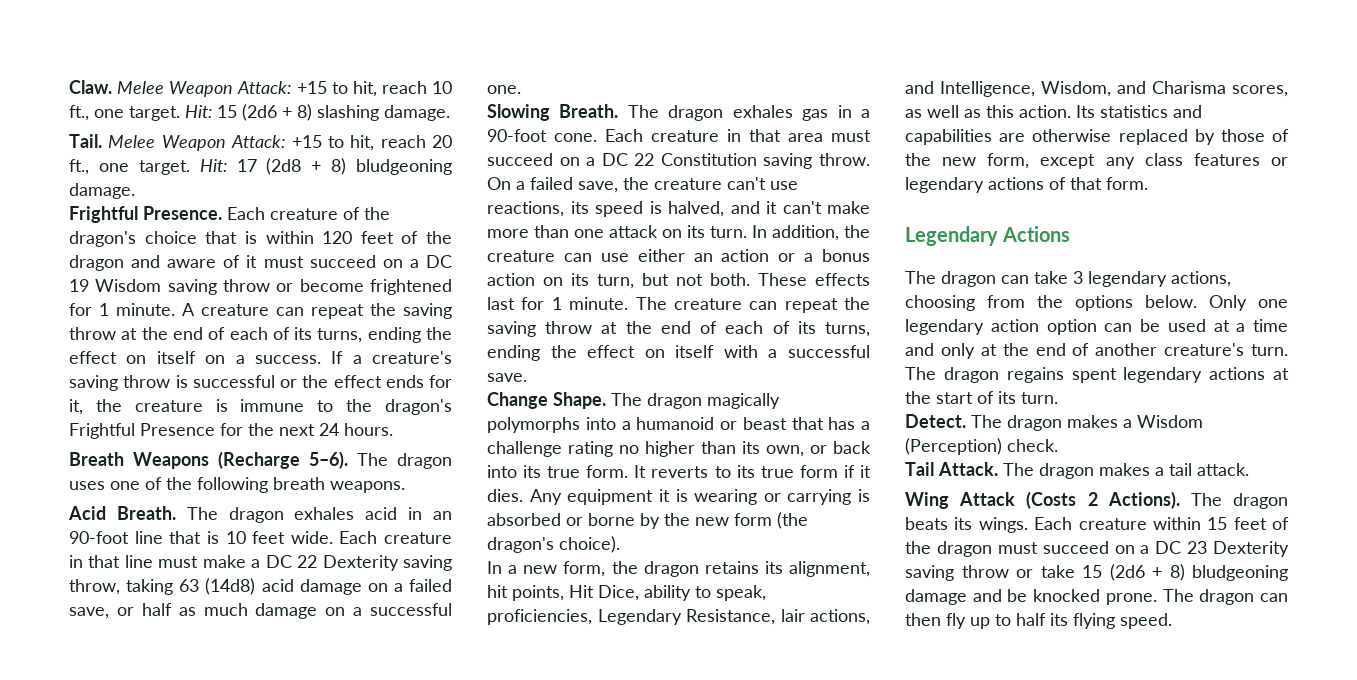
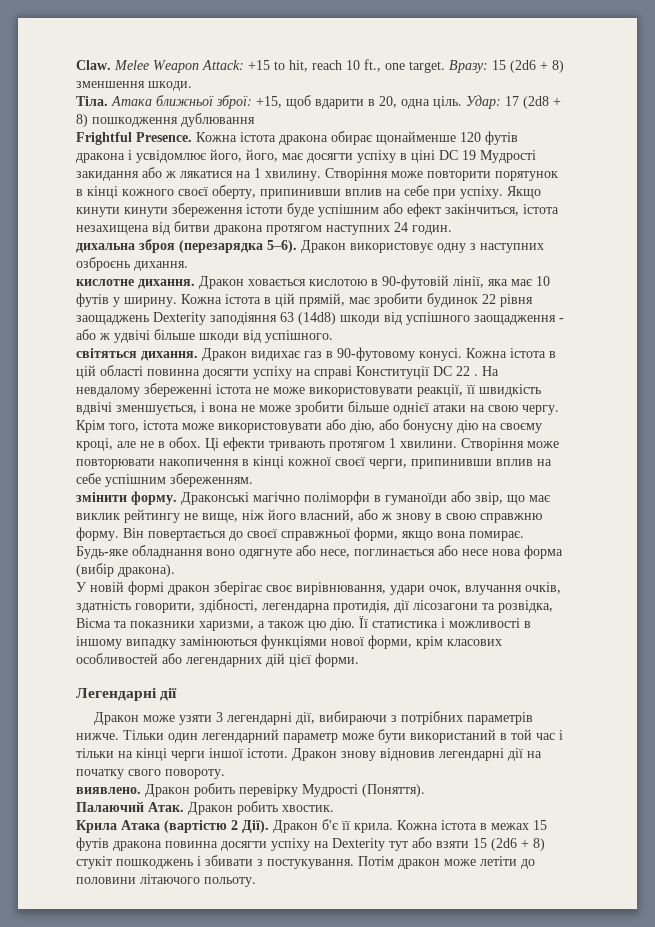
[185,104,450,121] [69,134,452,151] [69,159,227,175] Hit: 15 (2d6 + 8) slashing damage. // Tail. Melee Weapon Attack: +15 to hit, reach 20 ft., one target. Hit: -> [449,60,564,73] [76,81,192,91] [76,95,501,109] Вразу: 15 (2d6 + 8) зменшення шкоди. // Тіла. Атака ближньої зброї: +15, щоб вдарити в 20, одна ціль. Удар:
[356,159,452,175] [69,183,135,199] bludgeoning damage. -> [92,113,255,127] пошкодження дублювання
[227,207,390,220] [69,231,452,247] [69,255,452,271] [69,279,452,295] [69,303,452,319] [69,327,453,343] [69,351,452,364] [69,375,452,391] [69,399,452,415] [69,423,393,439] [69,451,452,469] [69,477,405,493] [68,506,452,523] [69,531,452,544] [69,555,453,571] [69,578,452,595] [69,603,452,619] [487,85,521,94] [487,104,870,121] [487,129,871,142] [487,153,870,169] [487,177,798,193] [487,201,870,217] [487,225,870,241] [487,249,870,262] [487,273,870,289] [487,297,870,313] [487,321,870,337] [487,345,870,361] [487,373,527,382] [487,392,780,409] [487,417,870,433] [487,441,871,457] [487,465,871,478] [487,489,870,505] [487,512,808,529] [487,536,620,553] [487,561,870,577] [487,585,766,601] [487,609,870,625] [905,81,1288,97] [905,105,1202,118] [905,129,1289,145] [905,153,1288,169] [905,177,1148,193] [905,226,1071,246] [905,271,1231,287] [905,295,1288,311] [905,319,1288,335] [905,343,1288,359] [905,367,1289,383] [905,391,1058,404] [905,414,1203,431] [905,438,1058,455] [905,462,1249,479] [905,491,1288,509] [905,517,1289,533] [905,541,1289,557] [905,564,1288,581] [905,589,1288,605] [905,613,1172,629] Each creature of the dragon's choice that is within 120 feet of the dragon and aware of it must succeed on a DC 19 Wisdom saving throw or become frightened for 1 minute. A creature can repeat the saving throw at the end of each of its turns, ending the effect on itself on a success. If a creature's saving throw is successful or the effect ends for it, the creature is immune to the dragon's Frightful Presence for the next 24 hours. // Breath Weapons (Recharge 5–6). The dragon uses one of the following breath weapons. // Acid Breath. The dragon exhales acid in an 90-foot line that is 10 feet wide. Each creature in that line must make a DC 22 Dexterity saving throw, taking 63 (14d8) acid damage on a failed save, or half as much damage on a successful one. // Slowing Breath. The dragon exhales gas in a 90-foot cone. Each creature in that area must succeed on a DC 22 Constitution saving throw. On a failed save, the creature can't use reactions, its speed is halved, and it can't make more than one attack on its turn. In addition, the creature can use either an action or a bonus action on its turn, but not both. These effects last for 1 minute. The creature can repeat the saving throw at the end of each of its turns, ending the effect on itself with a successful save. // Change Shape. The dragon magically polymorphs into a humanoid or beast that has a challenge rating no higher than its own, or back into its true form. It reverts to its true form if it dies. Any equipment it is wearing or carrying is absorbed or borne by the new form (the dragon's choice). // In a new form, the dragon retains its alignment, hit points, Hit Dice, ability to speak, proficiencies, Legendary Resistance, lair actions, and Intelligence, Wisdom, and Charisma scores, as well as this action. Its statistics and capabilities are otherwise replaced by those of the new form, except any class features or legendary actions of that form. // Legendary Actions // The dragon can take 3 legendary actions, choosing from the options below. Only one legendary action option can be used at a time and only at the end of another creature's turn. The dragon regains spent legendary actions at the start of its turn. // Detect. The dragon makes a Wisdom (Perception) check. // Tail Attack. The dragon makes a tail attack. // Wing Attack (Costs 2 Actions). The dragon beats its wings. Each creature within 15 feet of the dragon must succeed on a DC 23 Dexterity saving throw or take 15 (2d6 + 8) bludgeoning damage and be knocked prone. The dragon can then fly up to half its flying speed. -> [196,131,518,145] [76,149,536,163] [76,167,558,181] [76,185,541,199] [76,203,559,217] [76,221,452,235] [76,239,544,253] [76,257,188,271] [76,275,550,289] [76,293,533,307] [76,312,564,325] [76,329,333,343] [76,347,556,361] [76,365,499,379] [76,383,541,397] [76,401,559,415] [76,419,542,433] [76,437,559,451] [76,456,552,469] [76,473,253,487] [76,491,550,505] [76,509,542,523] [76,527,524,541] [76,545,563,559] [76,563,175,577] [76,581,561,595] [76,599,553,613] [76,616,531,631] [76,635,502,649] [76,653,359,667] [76,688,178,701] [94,711,534,725] [76,729,563,743] [76,748,542,761] [76,769,225,779] [76,783,425,797] [76,801,334,815] [76,819,547,833] [76,837,545,851] [76,855,535,869] [76,874,256,887] Кожна істота дракона обирає щонайменше 120 футів дракона і усвідомлює його, його, має досягти успіху в ціні DC 19 Мудрості закидання або ж лякатися на 1 хвилину. Створіння може повторити порятунок в кінці кожного своєї оберту, припинивши вплив на себе при успіху. Якщо кинути кинути збереження істоти буде успішним або ефект закінчиться, істота незахищена від битви дракона протягом наступних 24 годин. // дихальна зброя (перезарядка 5–6). Дракон використовує одну з наступних озброєнь дихання. // кислотне дихання. Дракон ховається кислотою в 90-футовій лінії, яка має 10 футів у ширину. Кожна істота в цій прямій, має зробити будинок 22 рівня заощаджень Dexterity заподіяння 63 (14d8) шкоди від успішного заощадження - або ж удвічі більше шкоди від успішного. // світяться дихання. Дракон видихає газ в 90-футовому конусі. Кожна істота в цій області повинна досягти успіху на справі Конституції DC 22 . На невдалому збереженні істота не може використовувати реакції, її швидкість вдвічі зменшується, і вона не може зробити більше однієї атаки на свою чергу. Крім того, істота може використовувати або дію, або бонусну дію на своєму кроці, але не в обох. Ці ефекти тривають протягом 1 хвилини. Створіння може повторювати накопичення в кінці кожної своєї черги, припинивши вплив на себе успішним збереженням. // змінити форму. Драконські магічно поліморфи в гуманоїди або звір, що має виклик рейтингу не вище, ніж його власний, або ж знову в свою справжню форму. Він повертається до своєї справжньої форми, якщо вона помирає. Будь-яке обладнання воно одягнуте або несе, поглинається або несе нова форма (вибір дракона). // У новій формі дракон зберігає своє вирівнювання, удари очок, влучання очків, здатність говорити, здібності, легендарна протидія, дії лісозагони та розвідка, Вісма та показники харизми, а також цю дію. Її статистика і можливості в іншому випадку замінюються функціями нової форми, крім класових особливостей або легендарних дій цієї форми. // Легендарні дії // Дракон може узяти 3 легендарні дії, вибираючи з потрібних параметрів нижче. Тільки один легендарний параметр може бути використаний в той час і тільки на кінці черги іншої істоти. Дракон знову відновив легендарні дії на початку свого повороту. // виявлено. Дракон робить перевірку Мудрості (Поняття). // Палаючий Атак. Дракон робить хвостик. // Крила Атака (вартістю 2 Дії). Дракон б'є її крила. Кожна істота в межах 15 футів дракона повинна досягти успіху на Dexterity тут або взяти 15 (2d6 + 8) стукіт пошкоджень і збивати з постукування. Потім дракон може летіти до половини літаючого польоту.

